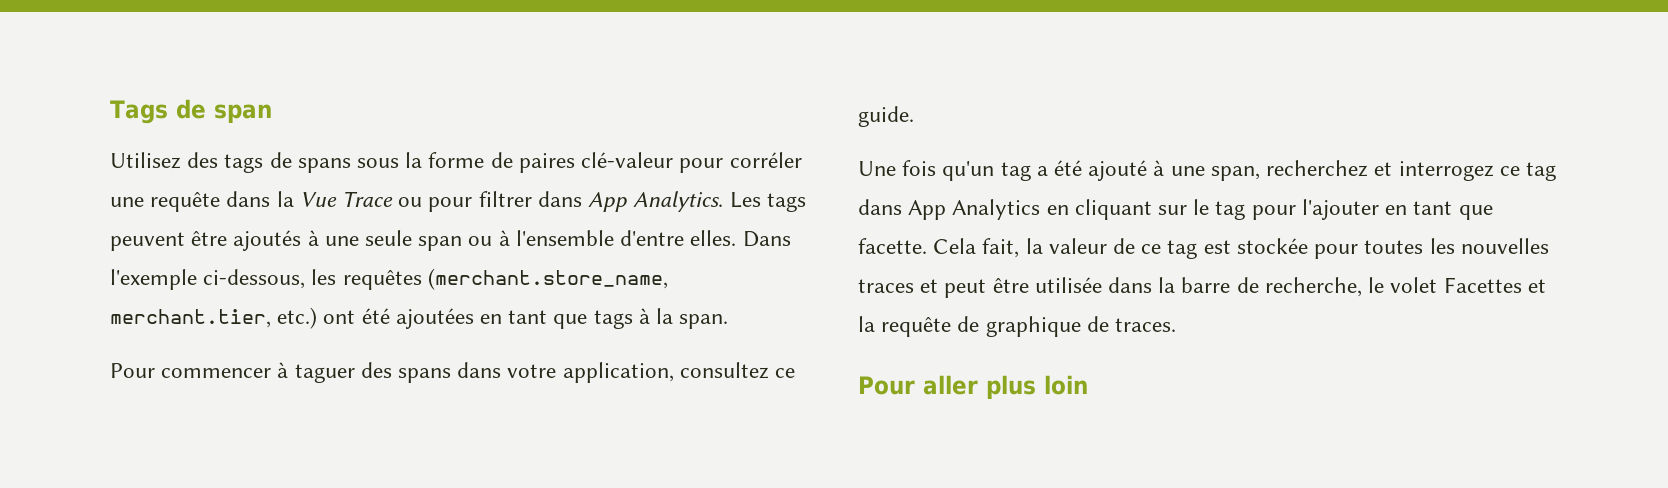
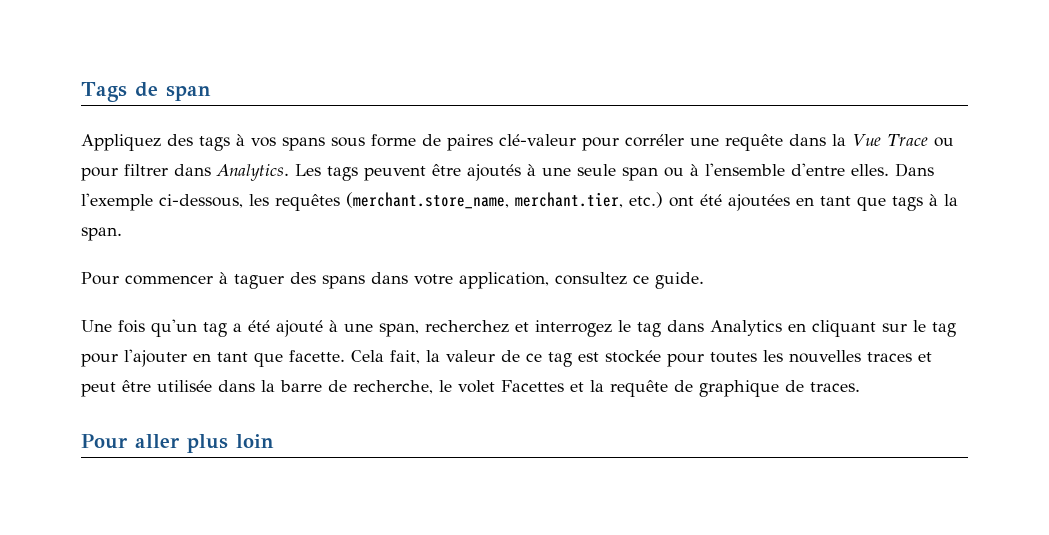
[110,152,181,169] Utilisez -> [81,134,161,151] Appliquez
[269,152,292,168] de -> [236,134,276,147] à vos
[405,152,423,168] la -> (365, 142) none
[588,192,628,212] App -> (211, 170) none
[1499,166,1520,176] ce -> [618,320,631,332] le
[908,200,947,220] App -> (704, 326) none

